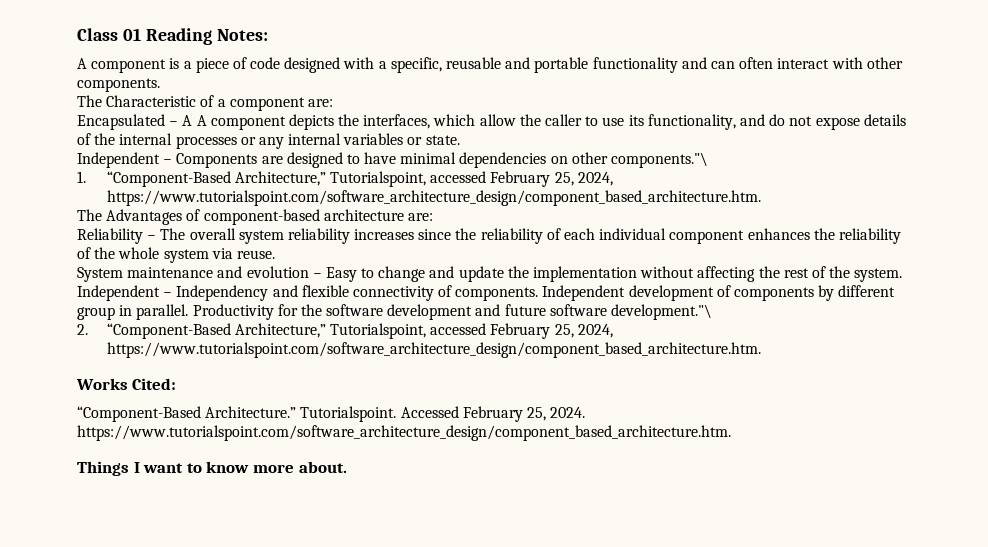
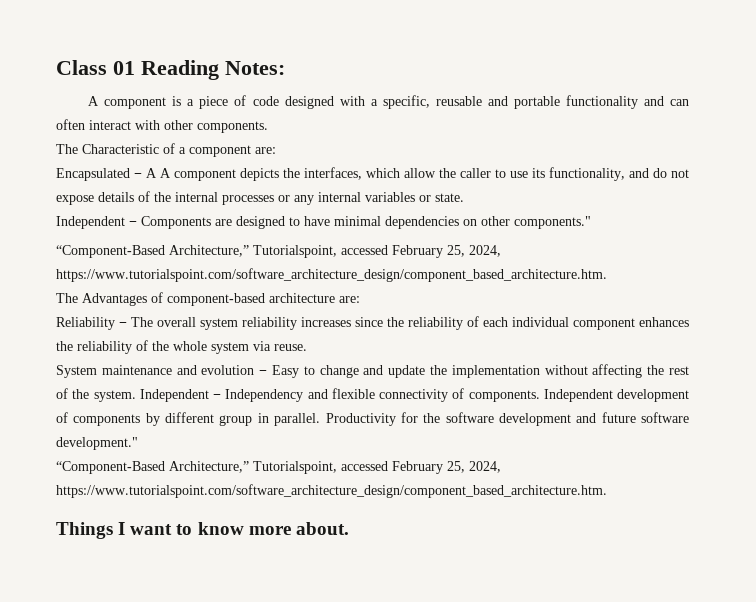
[611,152,709,168] [77,171,86,183] components."\ // 1. -> [514,216,591,229] components." //
[611,304,713,320] [77,323,613,339] [106,342,761,358] [76,378,177,390] [77,406,586,422] [77,425,731,441] development."\ // 2. “Component-Based Architecture,” Tutorialspoint, accessed February 25, 2024, https://www.tutorialspoint.com/software_architecture_design/component_based_architecture.htm. // Works Cited: // “Component-Based Architecture.” Tutorialspoint. Accessed February 25, 2024. https://www.tutorialspoint.com/software_architecture_design/component_based_architecture.htm. -> [56,437,138,450] [56,461,501,474] [56,484,607,498] development." // “Component-Based Architecture,” Tutorialspoint, accessed February 25, 2024, https://www.tutorialspoint.com/software_architecture_design/component_based_architecture.htm.

